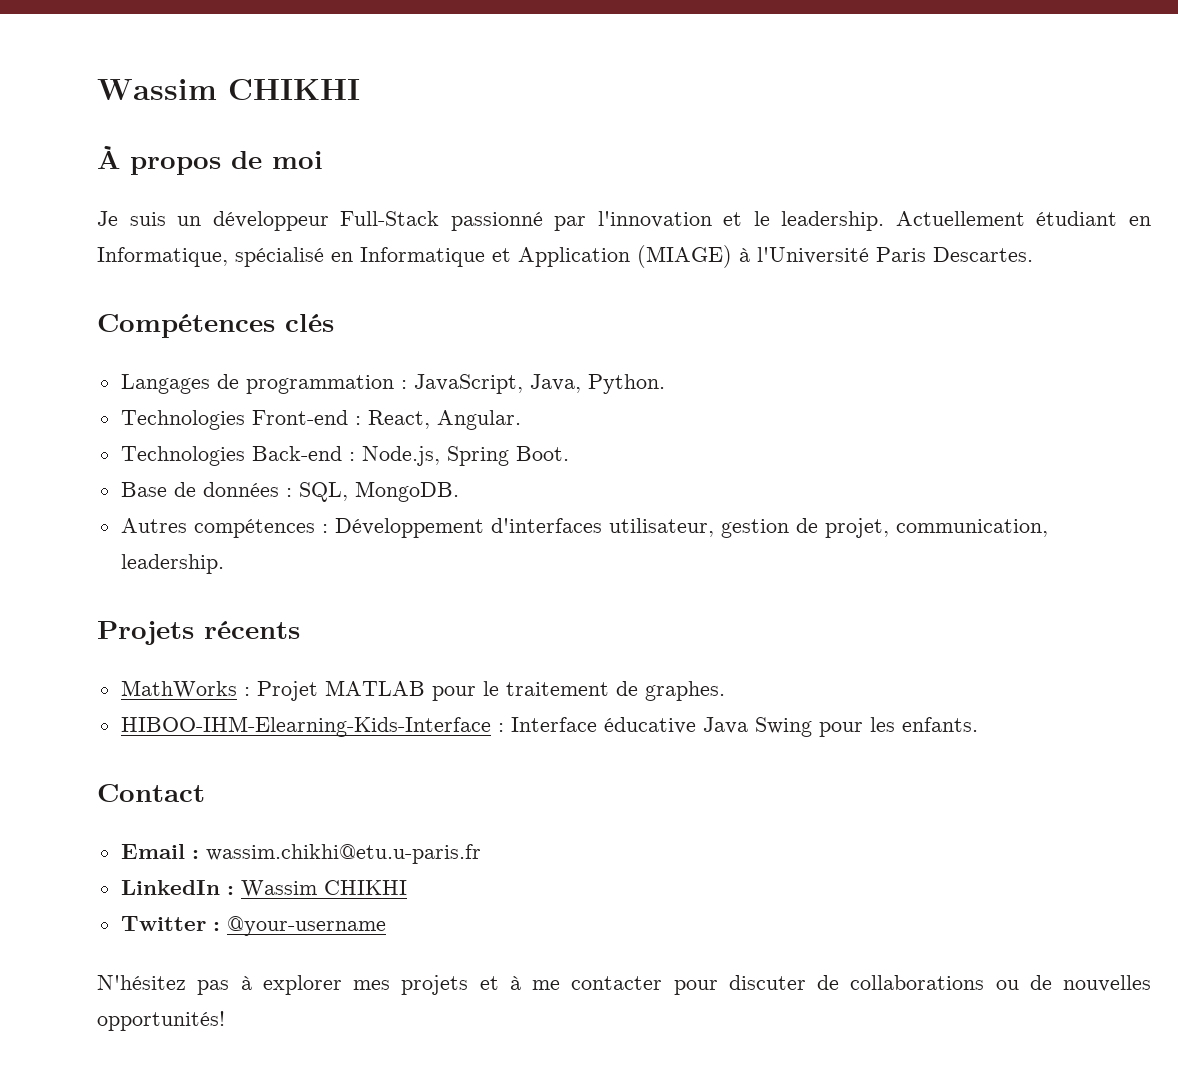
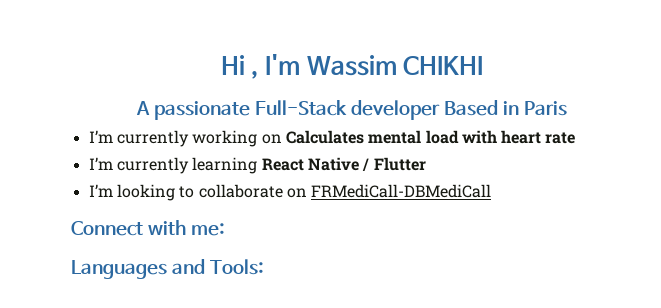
[97,79,360,100] [97,146,323,175] [97,211,1151,231] [97,245,1033,268] [97,314,334,338] [120,374,665,394] [120,410,521,430] [120,446,569,466] [120,481,459,502] [120,518,1048,538] [120,554,224,574] [97,621,300,645] [120,680,725,701] [120,716,978,737] [97,784,205,802] [120,844,481,864] [120,880,407,897] [120,916,386,936] [97,975,1151,995] [97,1011,225,1031] Wassim CHIKHI // À propos de moi // Je suis un développeur Full-Stack passionné par l'innovation et le leadership. Actuellement étudiant en Informatique, spécialisé en Informatique et Application (MIAGE) à l'Université Paris Descartes. // Compétences clés // Langages de programmation : JavaScript, Java, Python. // Technologies Front-end : React, Angular. // Technologies Back-end : Node.js, Spring Boot. // Base de données : SQL, MongoDB. // Autres compétences : Développement d'interfaces utilisateur, gestion de projet, communication, leadership. // Projets récents // MathWorks : Projet MATLAB pour le traitement de graphes. // HIBOO-IHM-Elearning-Kids-Interface : Interface éducative Java Swing pour les enfants. // Contact // Email : wassim.chikhi@etu.u-paris.fr // LinkedIn : Wassim CHIKHI // Twitter : @your-username // N'hésitez pas à explorer mes projets et à me contacter pour discuter de collaborations ou de nouvelles opportunités! -> [220,54,484,79] [136,100,567,120] [88,130,576,147] [88,157,426,174] [88,184,492,201] [71,220,225,236] [71,259,264,279] Hi , I'm Wassim CHIKHI // A passionate Full-Stack developer Based in Paris // I’m currently working on Calculates mental load with heart rate // I’m currently learning React Native / Flutter // I’m looking to collaborate on FRMediCall-DBMediCall // Connect with me: // Languages and Tools:

